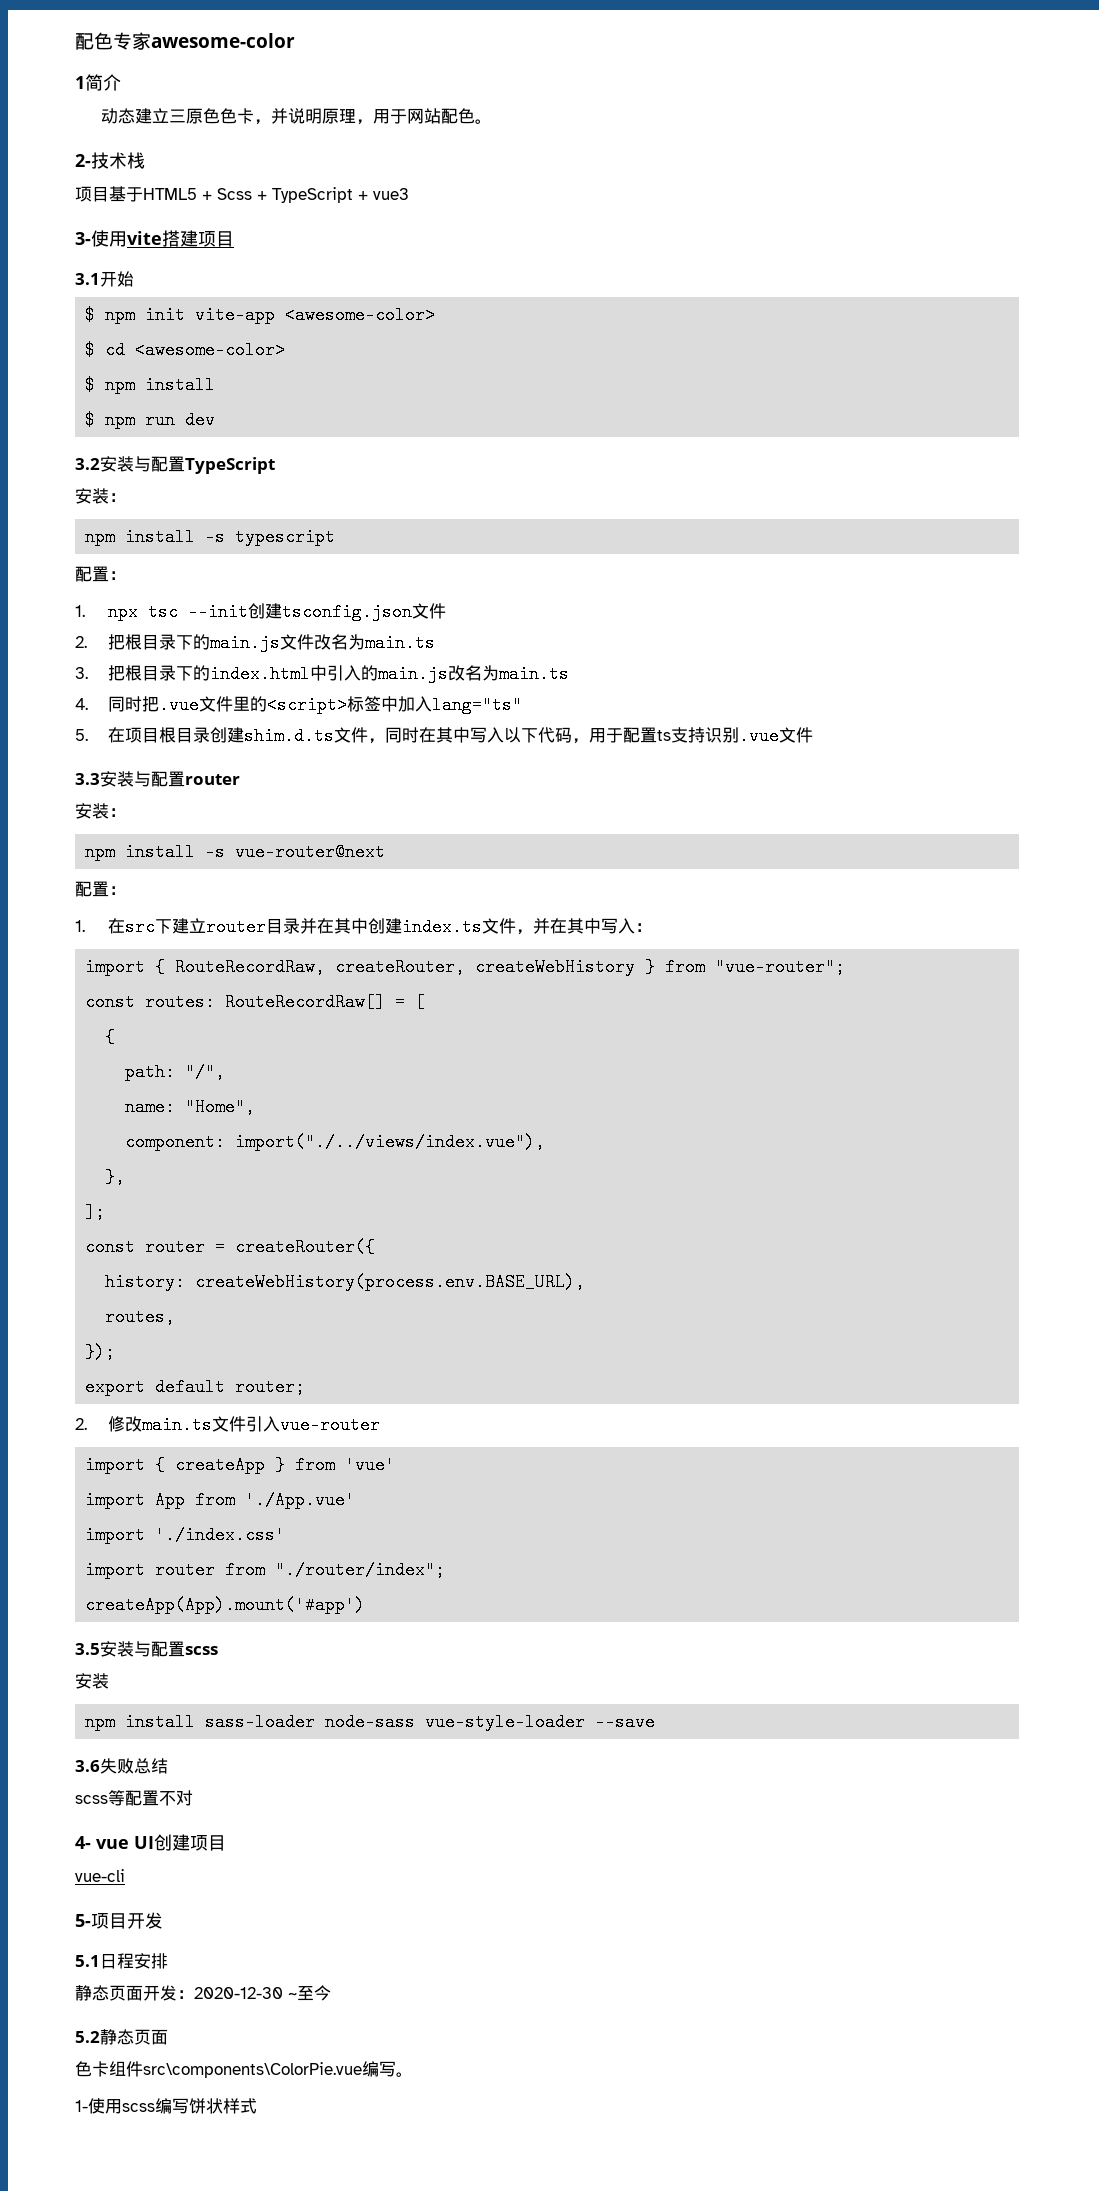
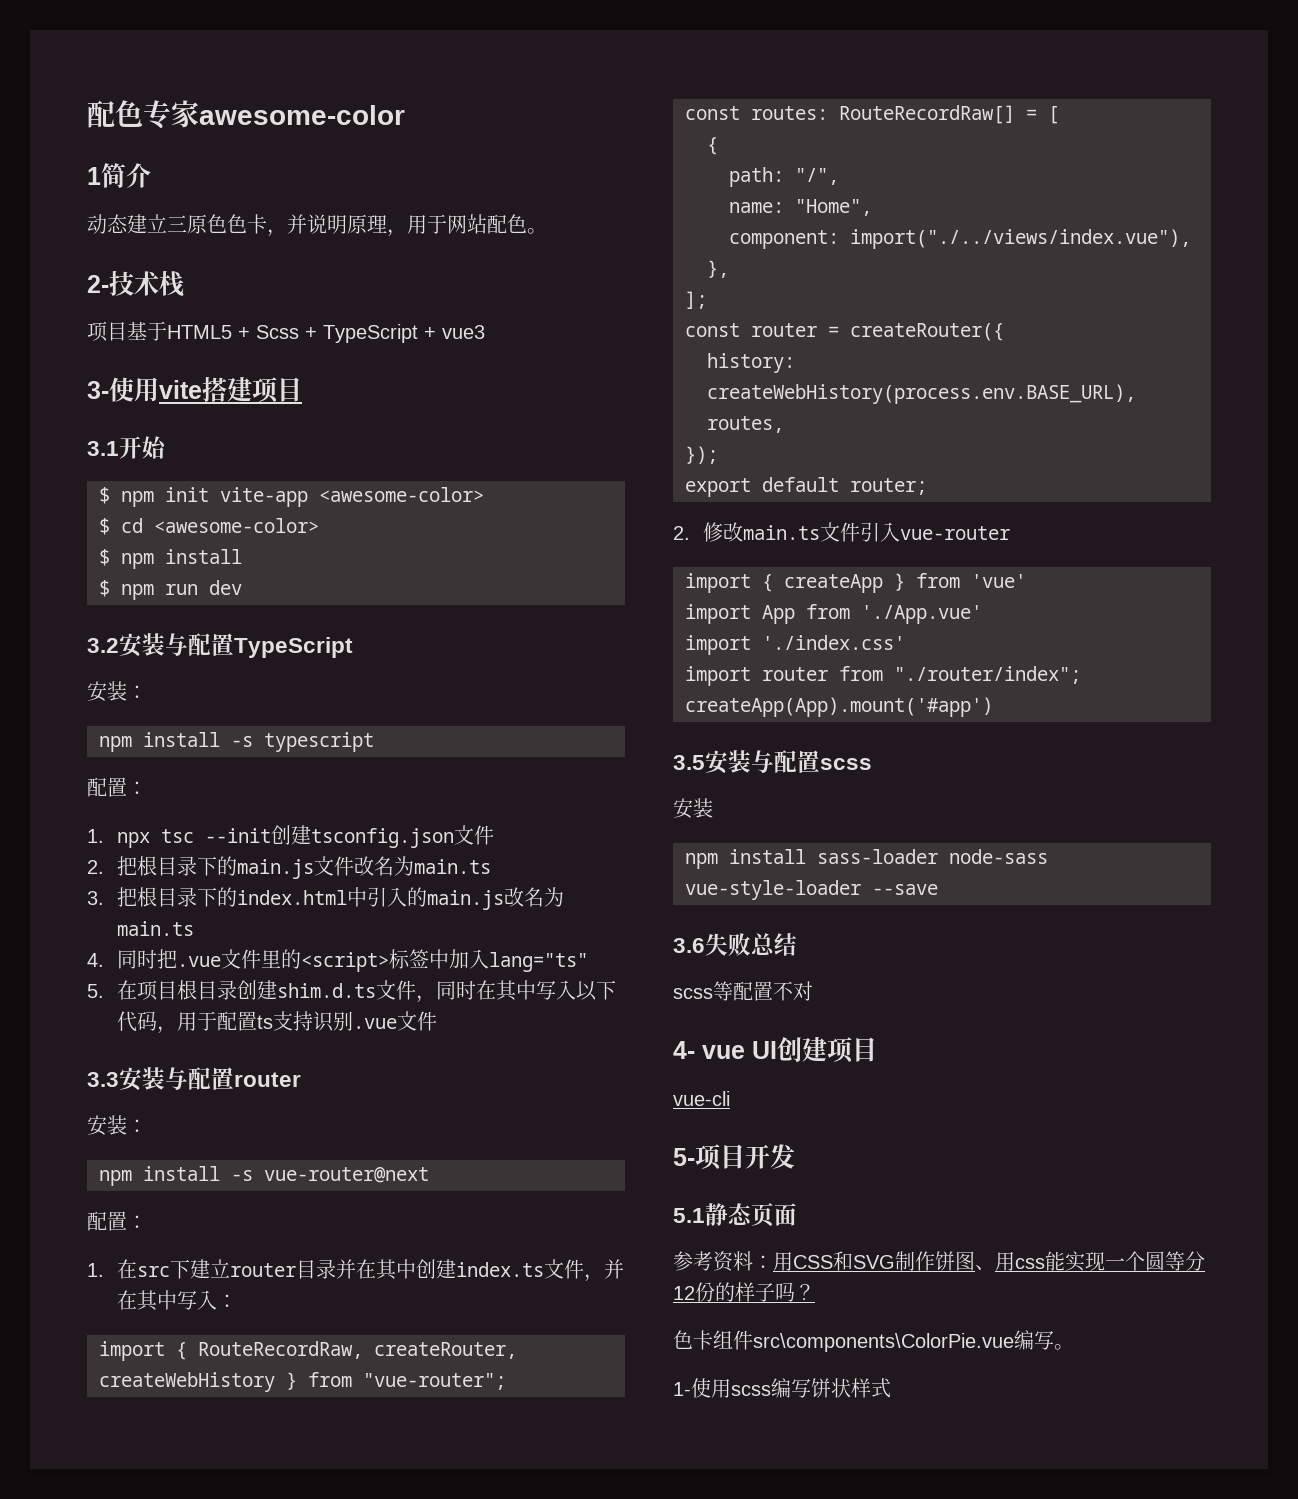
[100,1953,168,1969] [75,1985,331,2001] [75,2029,168,2045] 日程安排 // 静态页面开发：2020-12-30 ~至今 // 5.2静态页面 -> [705,1203,797,1227] [673,1251,1205,1272] [673,1282,815,1302] 静态页面 // 参考资料：用CSS和SVG制作饼图、用css能实现一个圆等分12份的样子吗？

